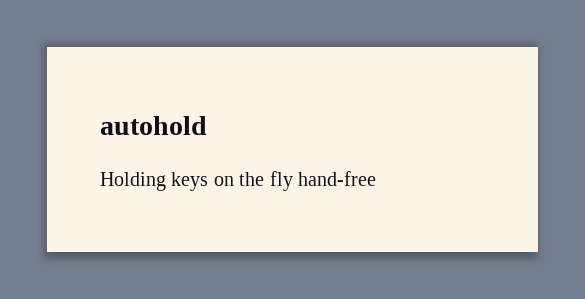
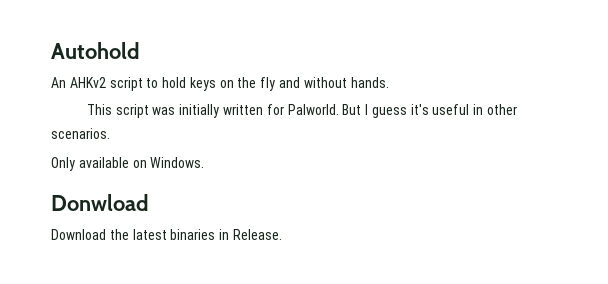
[100,116,207,135] [100,171,376,191] autohold // Holding keys on the fly hand-free -> [51,42,140,59] [51,77,389,91] [86,104,518,118] [51,128,110,139] [51,157,205,171] [51,194,149,211] [51,229,282,240] Autohold // An AHKv2 script to hold keys on the fly and without hands. // This script was initially written for Palworld. But I guess it's useful in other scenarios. // Only available on Windows. // Donwload // Download the latest binaries in Release.

